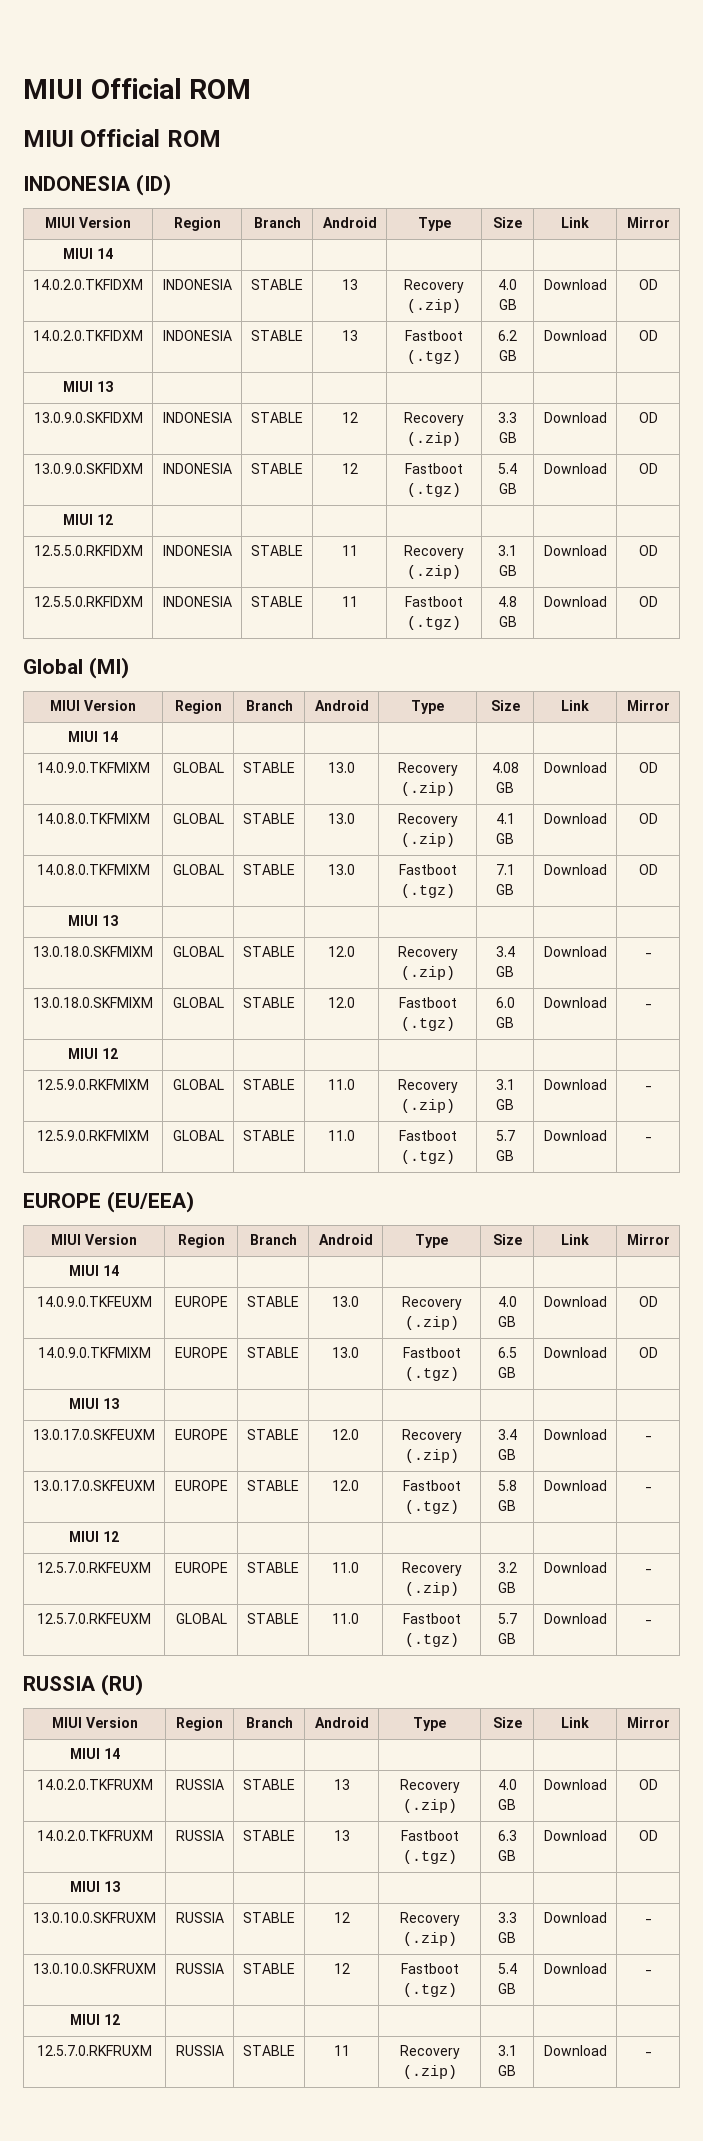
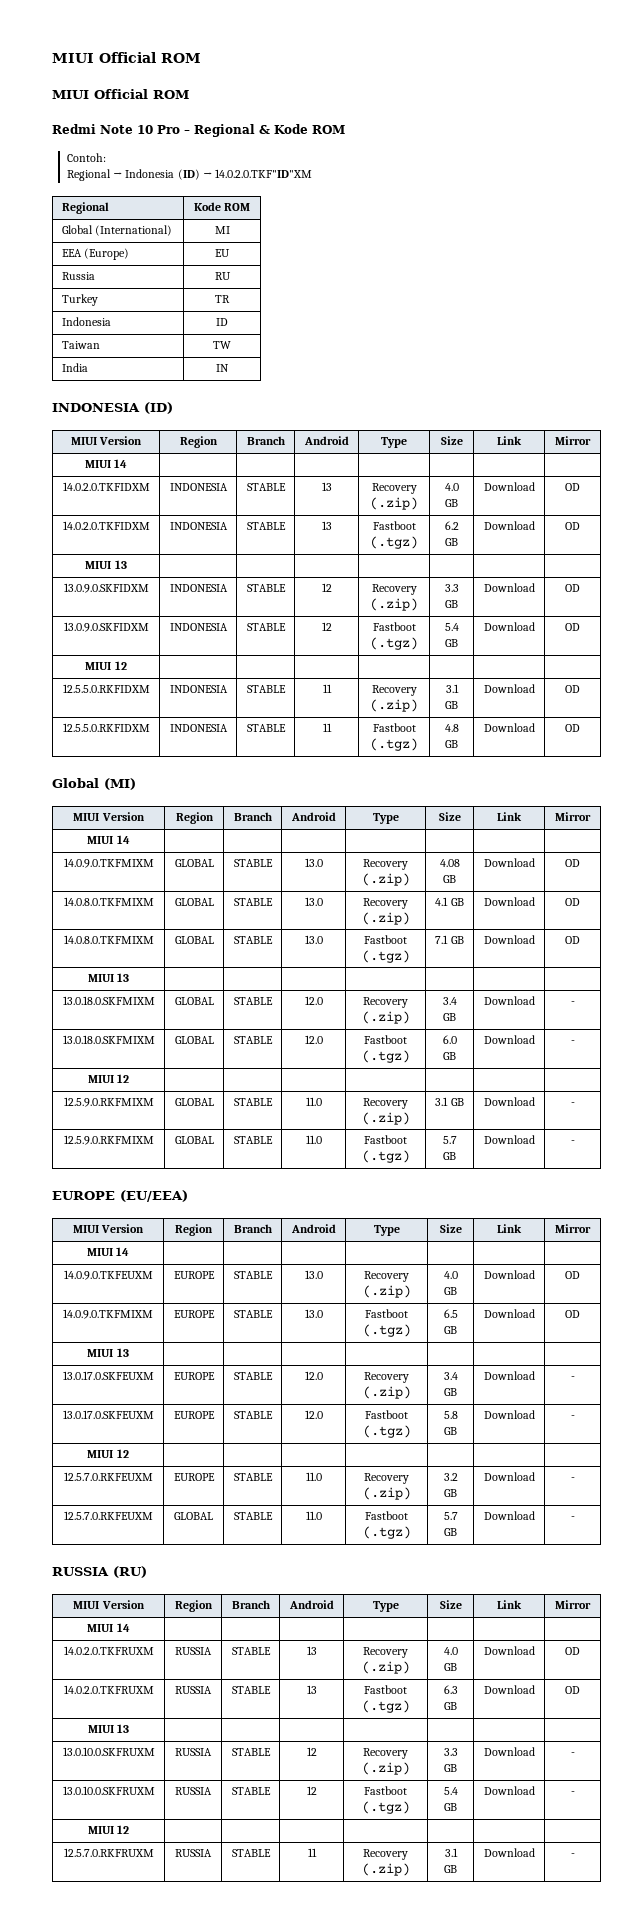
(221, 138) none -> [52,124,345,137] [66,153,106,162] [66,169,313,181] [61,202,109,214] [193,202,251,211] [61,225,172,236] [214,226,230,234] [61,248,129,260] [215,249,230,257] [61,272,95,280] [214,272,231,280] [61,294,98,306] [215,295,230,303] [61,317,111,326] [216,318,228,326] [61,341,100,349] [213,341,231,349] [61,363,88,372] [216,364,229,372] // Redmi Note 10 Pro – Regional & Kode ROM // Contoh: // Regional → Indonesia (ID) → 14.0.2.0.TKF"ID"XM // Regional | Kode ROM // Global (International) | MI // EEA (Europe) | EU // Russia | RU // Turkey | TR // Indonesia | ID // Taiwan | TW // India | IN

